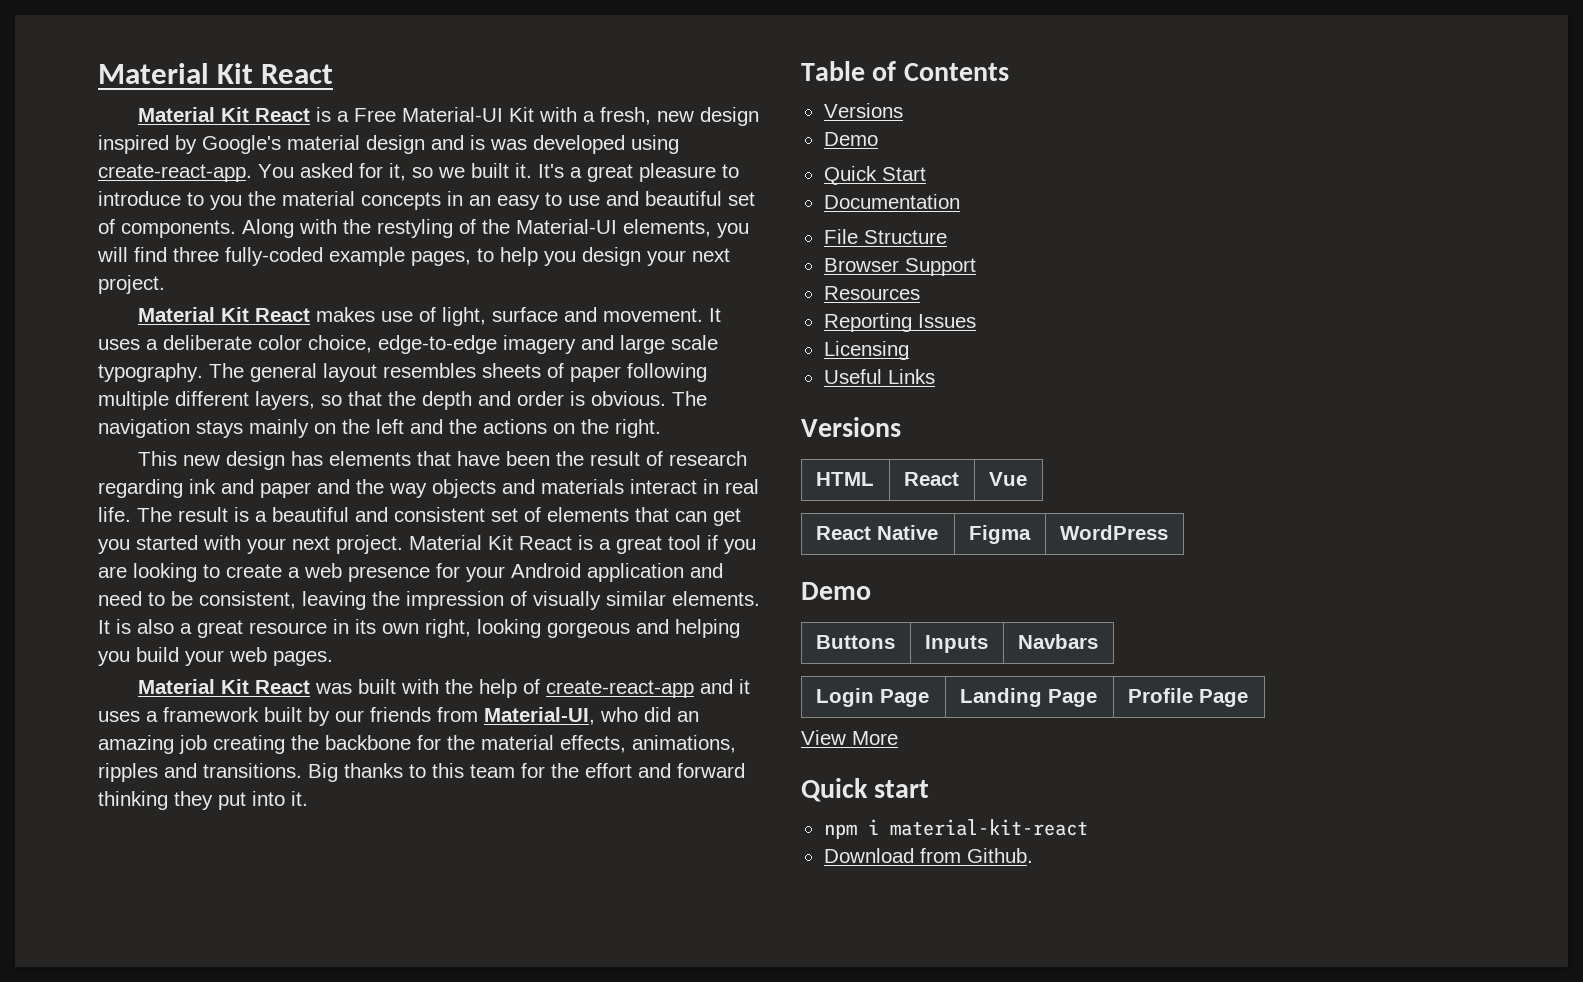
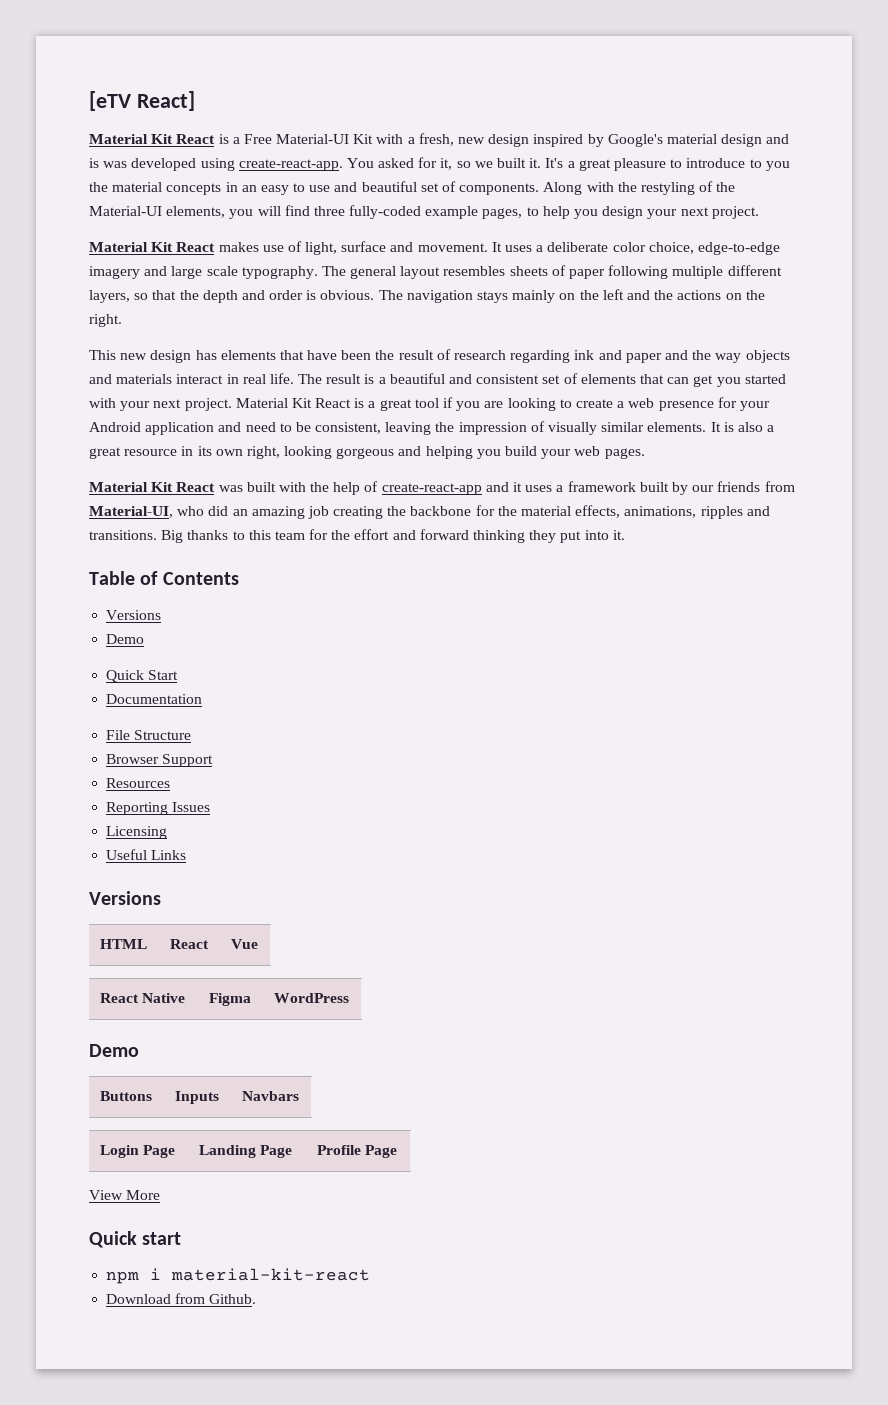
[98,63,334,84] Material Kit React -> [89,91,195,111] [eTV React]

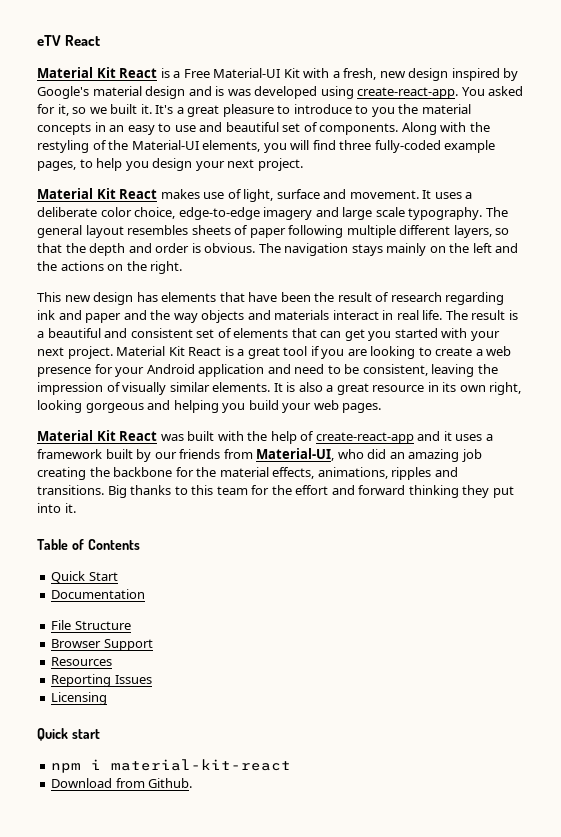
[89,91,195,111] [eTV React] -> [37,35,101,46] eTV React
[106,610,162,620] [106,634,145,644] // Versions // Demo -> (140, 544) none
[106,849,187,860] [89,891,161,905] [100,939,148,949] [170,939,210,949] [231,939,259,949] [100,993,186,1003] [209,993,252,1006] [274,993,350,1003] [89,1044,139,1057] [100,1091,153,1101] [175,1091,220,1104] [242,1091,300,1101] [100,1145,176,1158] [199,1145,293,1158] [317,1145,398,1158] [89,1190,161,1200] // Useful Links // Versions // HTML | React | Vue // React Native | Figma | WordPress // Demo // Buttons | Inputs | Navbars // Login Page | Landing Page | Profile Page // View More -> (108, 698) none

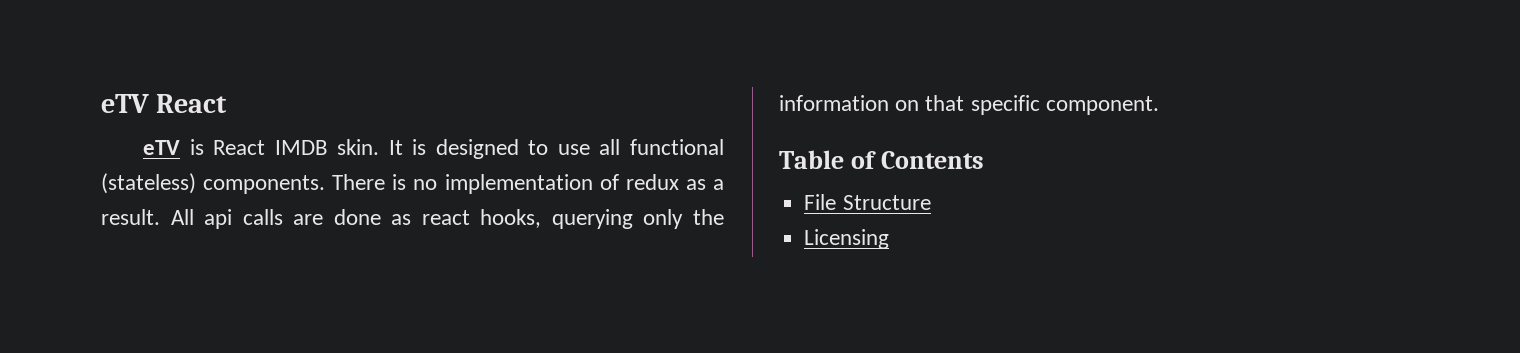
[37,67,519,81] [37,86,524,99] [37,104,471,117] [37,122,490,135] [37,140,496,153] [37,158,303,171] [37,188,473,202] [37,207,508,220] [37,225,510,238] [37,243,519,256] [37,261,183,274] [37,292,505,305] [37,310,518,323] [37,328,500,341] [37,346,512,359] [37,364,498,377] [37,382,522,395] [37,400,382,413] [37,430,493,444] [37,448,482,462] [37,467,458,480] [37,485,514,498] [37,503,76,513] Material Kit React is a Free Material-UI Kit with a fresh, new design inspired by Google's material design and is was developed using create-react-app. You asked for it, so we built it. It's a great pleasure to introduce to you the material concepts in an easy to use and beautiful set of components. Along with the restyling of the Material-UI elements, you will find three fully-coded example pages, to help you design your next project. // Material Kit React makes use of light, surface and movement. It uses a deliberate color choice, edge-to-edge imagery and large scale typography. The general layout resembles sheets of paper following multiple different layers, so that the depth and order is obvious. The navigation stays mainly on the left and the actions on the right. // This new design has elements that have been the result of research regarding ink and paper and the way objects and materials interact in real life. The result is a beautiful and consistent set of elements that can get you started with your next project. Material Kit React is a great tool if you are looking to create a web presence for your Android application and need to be consistent, leaving the impression of visually similar elements. It is also a great resource in its own right, looking gorgeous and helping you build your web pages. // Material Kit React was built with the help of create-react-app and it uses a framework built by our friends from Material-UI, who did an amazing job creating the backbone for the material effects, animations, ripples and transitions. Big thanks to this team for the effort and forward thinking they put into it. -> [143,139,724,159] [101,173,724,194] [101,209,724,229] [779,95,1159,115] eTV is React IMDB skin. It is designed to use all functional (stateless) components. There is no implementation of redux as a result. All api calls are done as react hooks, querying only the information on that specific component.
[51,571,118,583] [51,589,146,599] // Quick Start // Documentation -> (984, 160) none
[51,639,153,651] [51,657,113,666] [51,674,152,687] [51,692,108,705] [37,728,100,741] [51,759,292,773] [51,778,193,788] Browser Support // Resources // Reporting Issues // Licensing // Quick start // npm i material-kit-react // Download from Github. -> [804,229,890,249] Licensing

